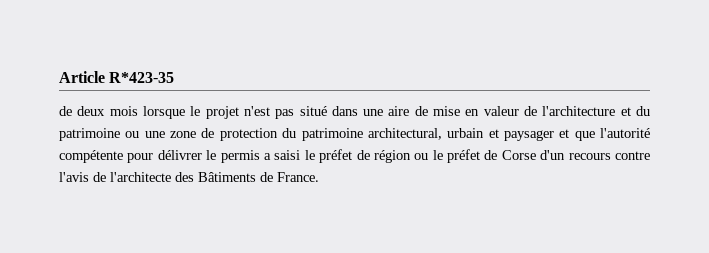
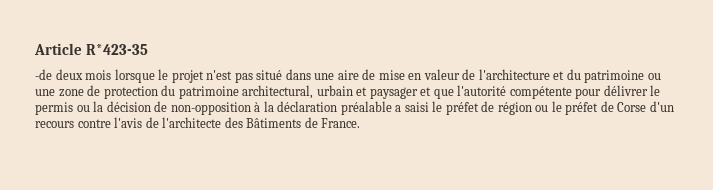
[59,106,72,116] de -> [35,69,52,80] -de
(260, 156) none -> [76,101,392,115] ou la décision de non-opposition à la déclaration préalable

